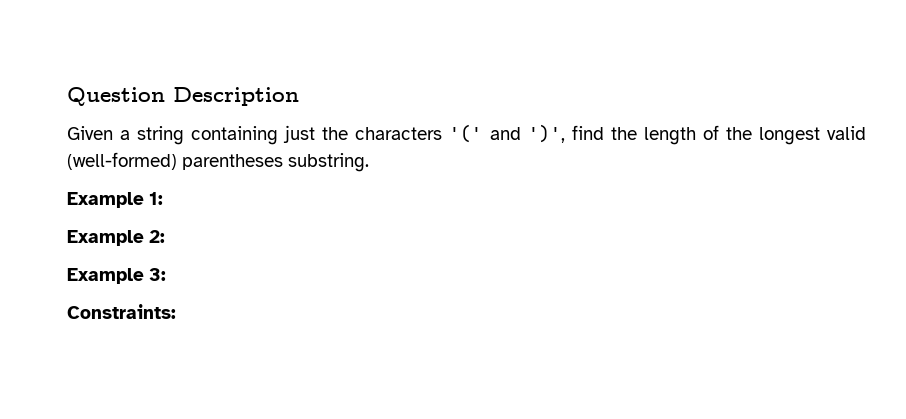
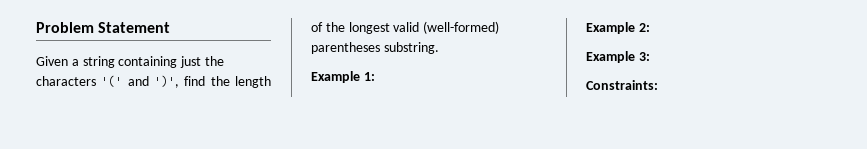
[67,87,299,106] Question Description -> [36,22,171,33] Problem Statement

